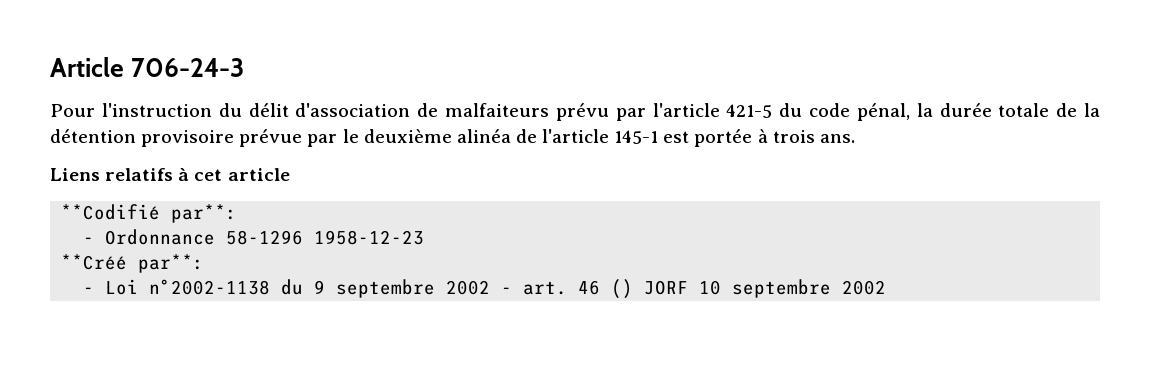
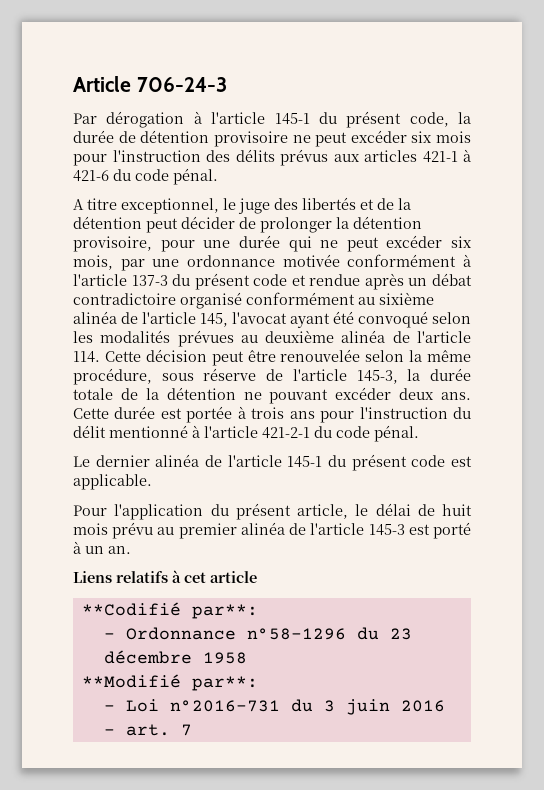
[50,103,910,121] Pour l'instruction du délit d'association de malfaiteurs prévu par l'article 421-5 du code pénal, -> [73,111,471,128] [73,130,471,147] [73,149,471,166] [73,168,218,185] [73,197,411,214] [73,216,422,233] [73,235,472,252] [73,254,471,271] [73,273,472,290] [73,292,434,309] [73,311,471,328] [73,330,471,347] [73,349,471,366] [73,368,398,385] Par dérogation à l'article 145-1 du présent code, la durée de détention provisoire ne peut excéder six mois pour l'instruction des délits prévus aux articles 421-1 à 421-6 du code pénal. // A titre exceptionnel, le juge des libertés et de la détention peut décider de prolonger la détention provisoire, pour une durée qui ne peut excéder six mois, par une ordonnance motivée conformément à l'article 137-3 du présent code et rendue après un débat contradictoire organisé conformément au sixième alinéa de l'article 145, l'avocat ayant été convoqué selon les modalités prévues au deuxième alinéa de l'article 114. Cette décision peut être renouvelée selon la même procédure, sous réserve de l'article 145-3,
[141,129,855,147] provisoire prévue par le deuxième alinéa de l'article 145-1 est portée à trois ans. -> [243,387,471,404] [73,406,472,423] [73,425,419,442] [73,454,473,471] [73,474,152,490] [73,503,472,520] [73,522,472,539] [73,541,131,554] ne pouvant excéder deux ans. Cette durée est portée à trois ans pour l'instruction du délit mentionné à l'article 421-2-1 du code pénal. // Le dernier alinéa de l'article 145-1 du présent code est applicable. // Pour l'application du présent article, le délai de huit mois prévu au premier alinéa de l'article 145-3 est porté à un an.
[226,230,425,245] [61,254,205,273] [83,279,887,299] 58-1296 1958-12-23 // **Créé par**: // - Loi n°2002-1138 du 9 septembre 2002 - art. 46 () JORF 10 septembre 2002 -> [246,627,412,640] [103,650,247,664] [81,674,258,691] [103,699,445,715] [103,724,192,736] n°58-1296 du 23 décembre 1958 // **Modifié par**: // - Loi n°2016-731 du 3 juin 2016 - art. 7

